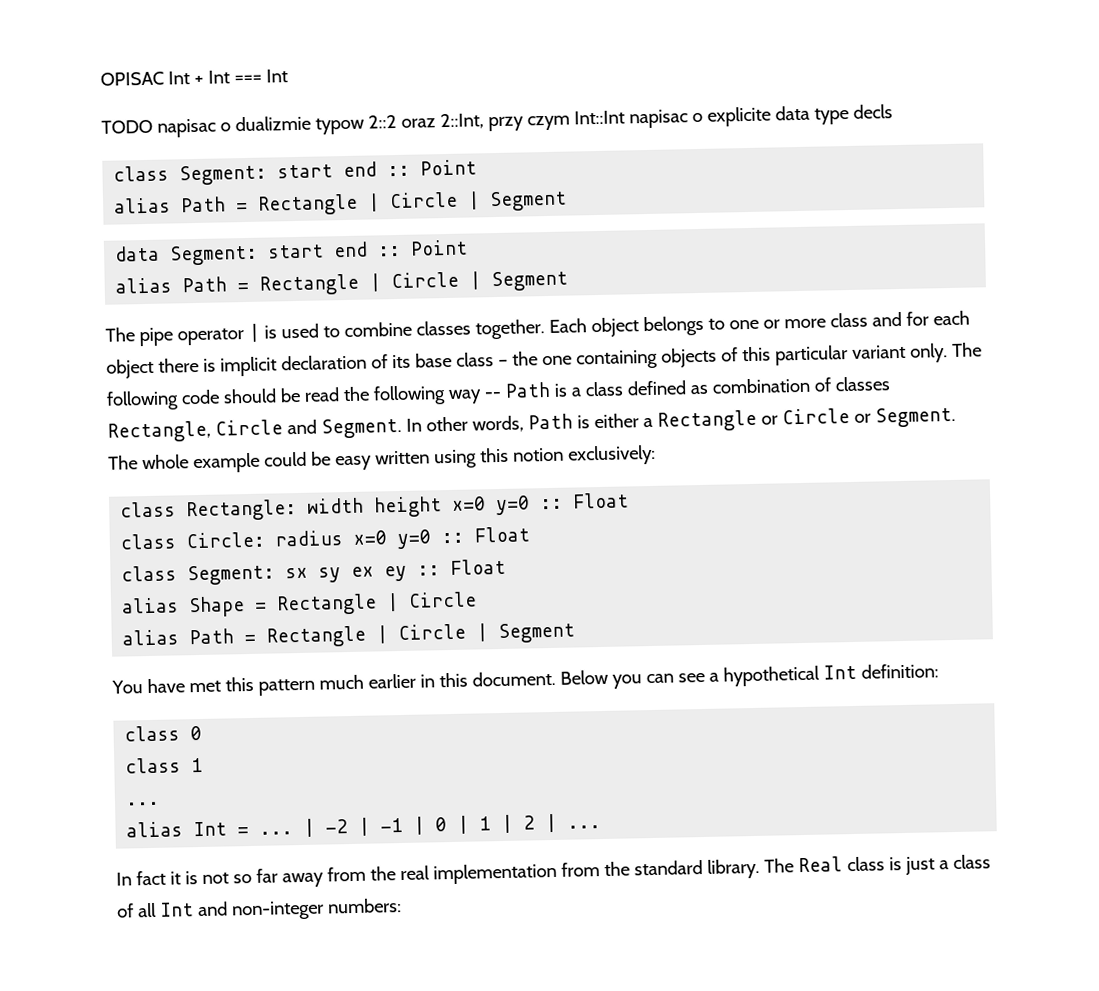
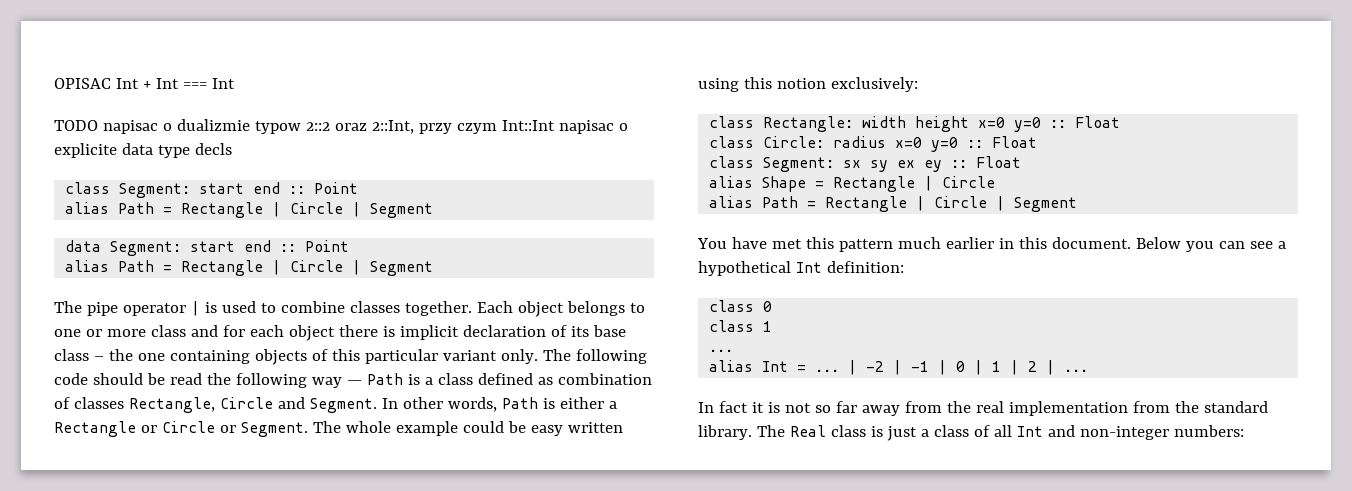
[483,391,502,399] -- -> [346,380,362,385] —

